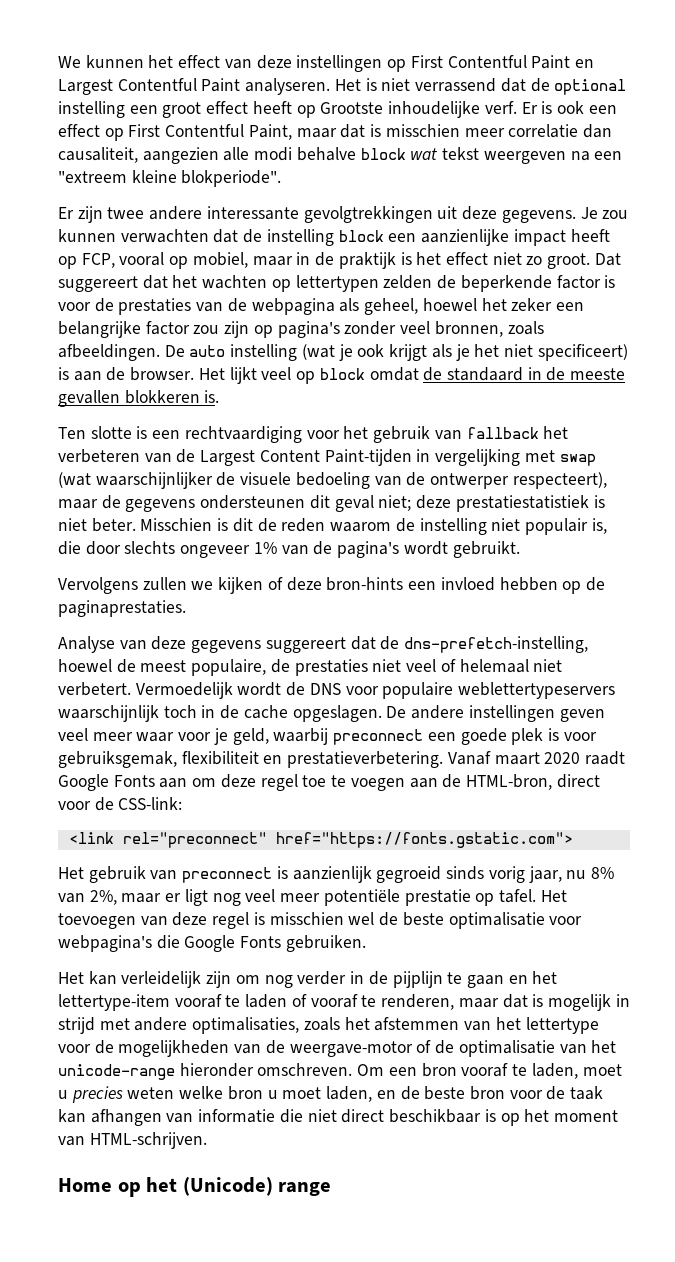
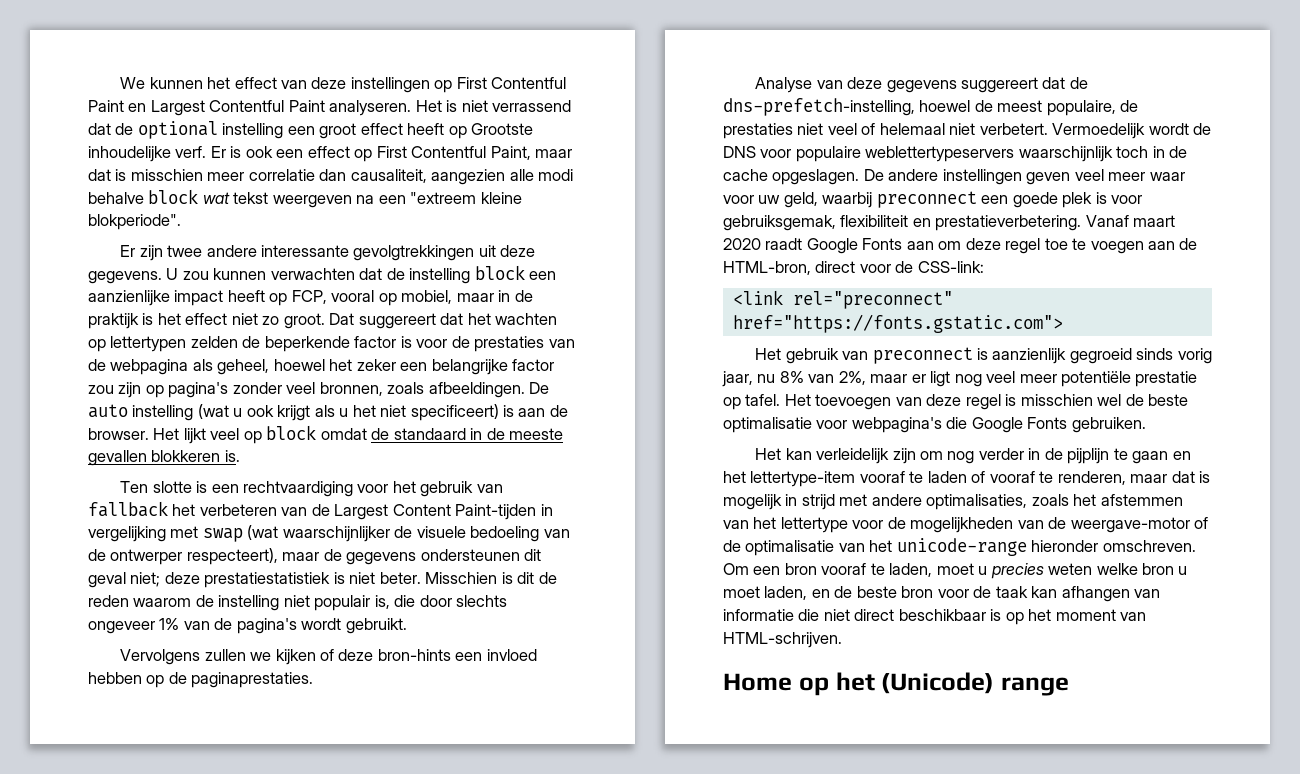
[580,207,598,219] Je -> [166,268,179,280] U
[338,344,353,361] je -> [233,408,243,417] u
[455,344,470,361] je -> [339,408,349,417] u
[213,728,228,745] je -> [758,195,781,204] uw

